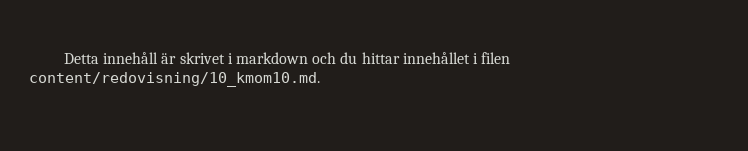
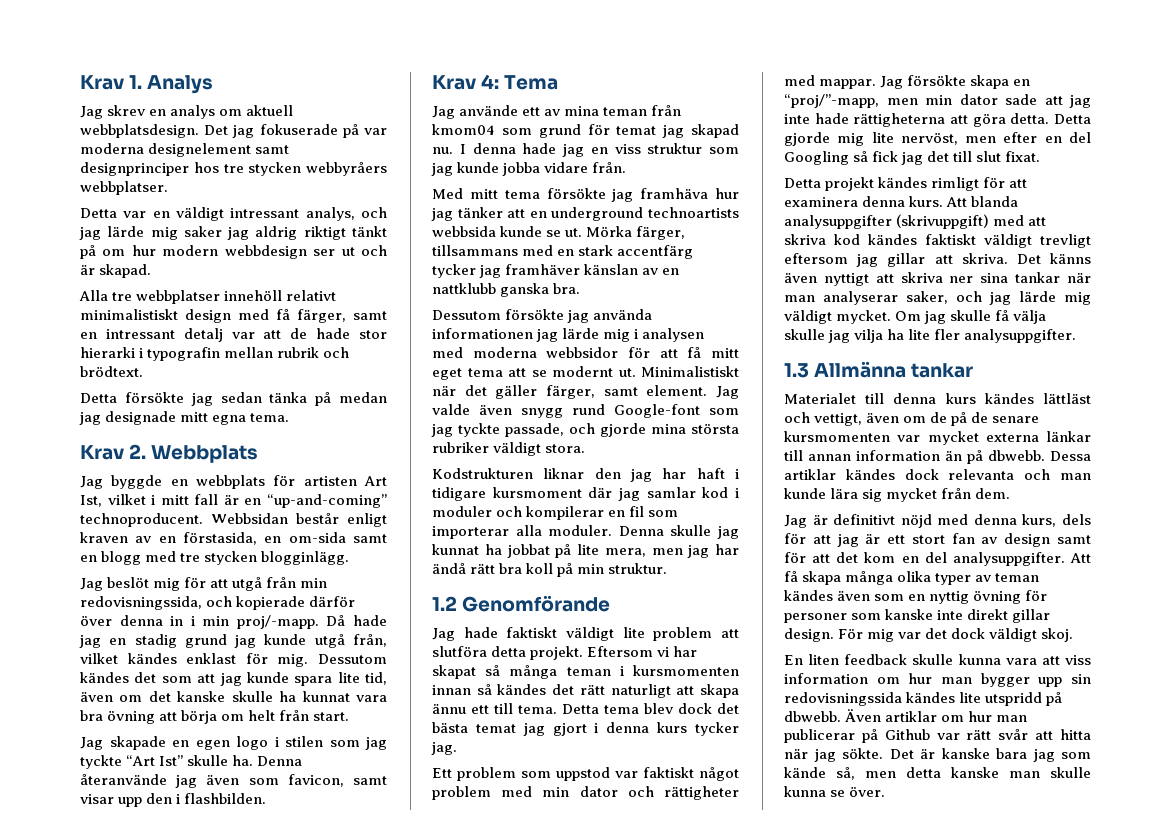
[64,52,511,64] [29,72,320,87] Detta innehåll är skrivet i markdown och du hittar innehållet i filen content/redovisning/10_kmom10.md. -> [80,75,214,94] [80,105,294,119] [80,124,387,138] [80,143,290,157] [80,162,387,176] [80,181,168,195] [80,207,387,221] [79,226,387,240] [80,245,387,259] [80,264,152,278] [79,290,337,304] [80,309,387,323] [80,328,388,342] [80,347,350,361] [80,366,143,377] [80,392,387,406] [79,411,290,425] [80,444,259,463] [80,475,387,489] [80,494,387,508] [80,513,387,527] [80,532,387,545] [80,551,350,565] [80,577,328,591] [80,596,356,610] [80,615,387,629] [79,634,387,648] [80,653,387,667] [80,672,387,686] [80,691,388,702] [80,710,350,724] [80,736,387,750] [80,755,303,769] [80,774,387,788] [80,793,267,807] [432,74,559,90] [432,105,682,119] [432,124,739,138] [432,143,739,157] [431,162,627,176] [432,188,739,202] [431,207,739,221] [432,226,686,240] [432,245,694,259] [432,264,680,278] [432,283,581,297] [432,309,653,323] [432,328,705,342] [432,347,739,358] [432,366,739,380] [432,385,739,399] [432,404,739,418] [431,423,739,437] [432,442,586,456] [432,468,739,482] [432,487,739,501] [432,506,679,520] [432,525,739,539] [432,544,739,558] [432,563,668,577] [432,595,611,612] [432,627,739,641] [432,646,698,660] [432,665,739,679] [432,684,739,698] [432,703,739,714] [432,722,739,736] [431,742,457,755] [432,767,739,781] [432,786,739,800] [784,75,1031,89] [784,94,1091,108] [784,113,1091,127] [784,132,1091,146] [784,151,1041,165] [784,177,1028,191] [784,196,1019,207] [784,214,1047,229] [784,234,1091,248] [784,253,1091,267] [784,272,1091,286] [784,291,1091,305] [784,310,1047,324] [784,329,1077,343] [784,361,974,378] [784,393,1091,404] [784,412,1040,426] [784,431,1091,445] [784,450,1091,464] [784,469,1091,480] [784,488,1011,502] [784,514,1091,528] [784,533,1091,547] [784,552,1091,566] [784,571,1040,585] [784,590,1048,604] [784,609,1051,623] [784,628,1074,642] [784,654,1091,665] [784,673,1091,687] [784,692,1063,706] [784,709,1028,722] [784,729,1091,743] [784,748,1091,762] [784,767,1091,780] [784,786,886,797] Krav 1. Analys // Jag skrev en analys om aktuell webbplatsdesign. Det jag fokuserade på var moderna designelement samt designprinciper hos tre stycken webbyråers webbplatser. // Detta var en väldigt intressant analys, och jag lärde mig saker jag aldrig riktigt tänkt på om hur modern webbdesign ser ut och är skapad. // Alla tre webbplatser innehöll relativt minimalistiskt design med få färger, samt en intressant detalj var att de hade stor hierarki i typografin mellan rubrik och brödtext. // Detta försökte jag sedan tänka på medan jag designade mitt egna tema. // Krav 2. Webbplats // Jag byggde en webbplats för artisten Art Ist, vilket i mitt fall är en “up-and-coming” technoproducent. Webbsidan består enligt kraven av en förstasida, en om-sida samt en blogg med tre stycken blogginlägg. // Jag beslöt mig för att utgå från min redovisningssida, och kopierade därför över denna in i min proj/-mapp. Då hade jag en stadig grund jag kunde utgå från, vilket kändes enklast för mig. Dessutom kändes det som att jag kunde spara lite tid, även om det kanske skulle ha kunnat vara bra övning att börja om helt från start. // Jag skapade en egen logo i stilen som jag tyckte “Art Ist” skulle ha. Denna återanvände jag även som favicon, samt visar upp den i flashbilden. // Krav 4: Tema // Jag använde ett av mina teman från kmom04 som grund för temat jag skapad nu. I denna hade jag en viss struktur som jag kunde jobba vidare från. // Med mitt tema försökte jag framhäva hur jag tänker att en underground technoartists webbsida kunde se ut. Mörka färger, tillsammans med en stark accentfärg tycker jag framhäver känslan av en nattklubb ganska bra. // Dessutom försökte jag använda informationen jag lärde mig i analysen med moderna webbsidor för att få mitt eget tema att se modernt ut. Minimalistiskt när det gäller färger, samt element. Jag valde även snygg rund Google-font som jag tyckte passade, och gjorde mina största rubriker väldigt stora. // Kodstrukturen liknar den jag har haft i tidigare kursmoment där jag samlar kod i moduler och kompilerar en fil som importerar alla moduler. Denna skulle jag kunnat ha jobbat på lite mera, men jag har ändå rätt bra koll på min struktur. // 1.2 Genomförande // Jag hade faktiskt väldigt lite problem att slutföra detta projekt. Eftersom vi har skapat så många teman i kursmomenten innan så kändes det rätt naturligt att skapa ännu ett till tema. Detta tema blev dock det bästa temat jag gjort i denna kurs tycker jag. // Ett problem som uppstod var faktiskt något problem med min dator och rättigheter med mappar. Jag försökte skapa en “proj/”-mapp, men min dator sade att jag inte hade rättigheterna att göra detta. Detta gjorde mig lite nervöst, men efter en del Googling så fick jag det till slut fixat. // Detta projekt kändes rimligt för att examinera denna kurs. Att blanda analysuppgifter (skrivuppgift) med att skriva kod kändes faktiskt väldigt trevligt eftersom jag gillar att skriva. Det känns även nyttigt att skriva ner sina tankar när man analyserar saker, och jag lärde mig väldigt mycket. Om jag skulle få välja skulle jag vilja ha lite fler analysuppgifter. // 1.3 Allmänna tankar // Materialet till denna kurs kändes lättläst och vettigt, även om de på de senare kursmomenten var mycket externa länkar till annan information än på dbwebb. Dessa artiklar kändes dock relevanta och man kunde lära sig mycket från dem. // Jag är definitivt nöjd med denna kurs, dels för att jag är ett stort fan av design samt för att det kom en del analysuppgifter. Att få skapa många olika typer av teman kändes även som en nyttig övning för personer som kanske inte direkt gillar design. För mig var det dock väldigt skoj. // En liten feedback skulle kunna vara att viss information om hur man bygger upp sin redovisningssida kändes lite utspridd på dbwebb. Även artiklar om hur man publicerar på Github var rätt svår att hitta när jag sökte. Det är kanske bara jag som kände så, men detta kanske man skulle kunna se över.

